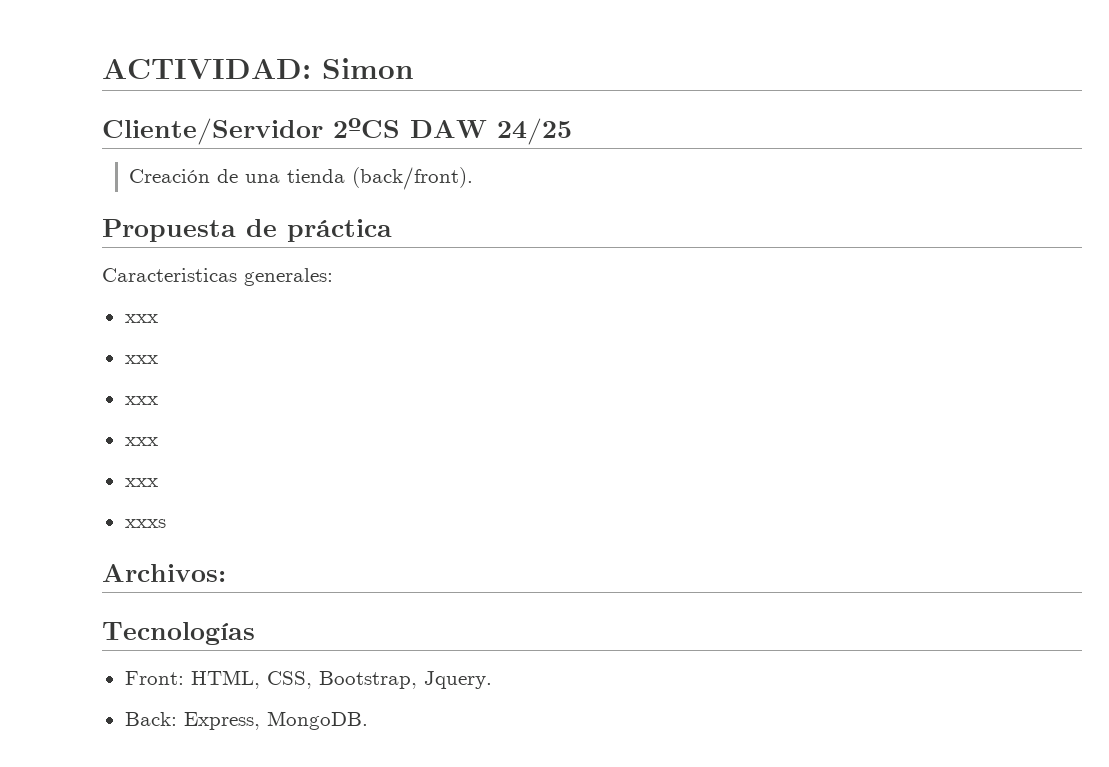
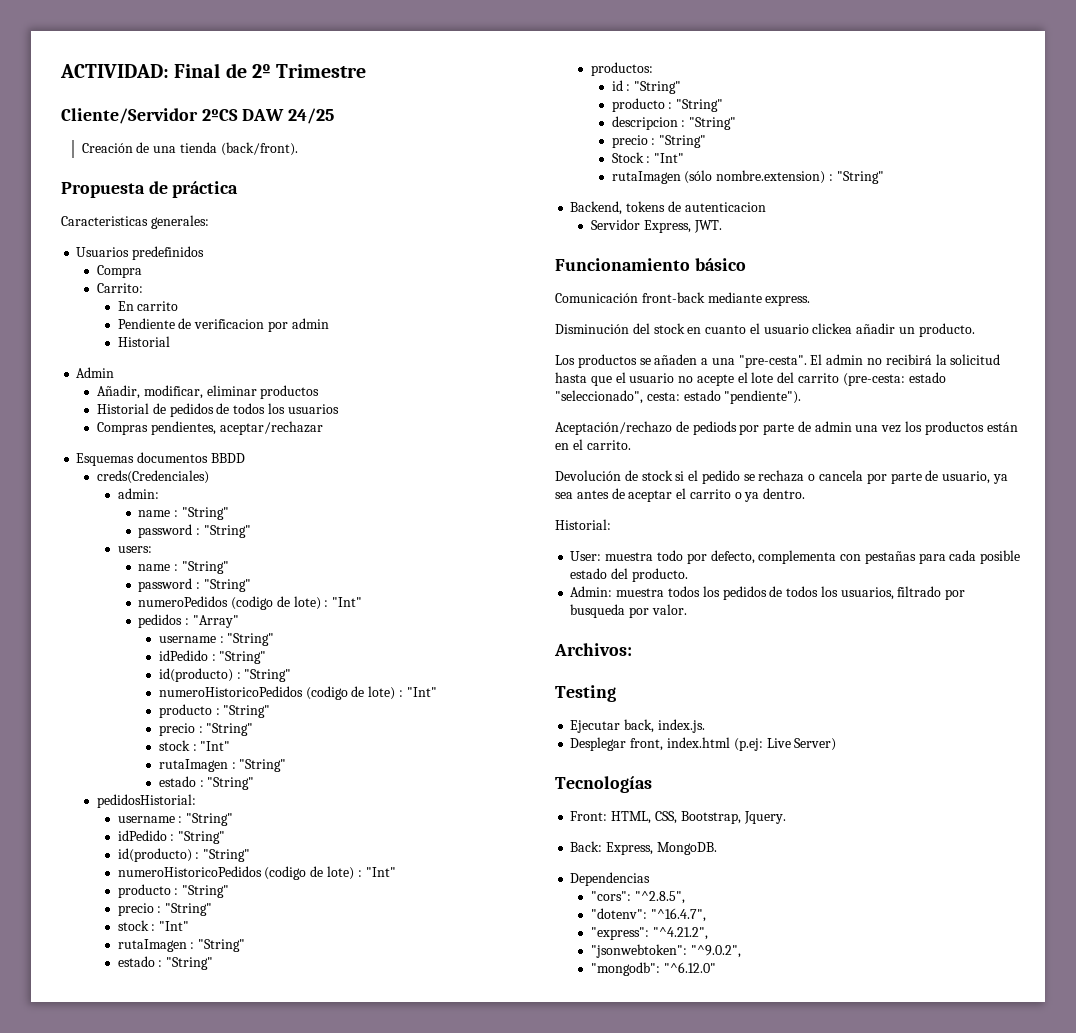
[322,58,414,79] Simon -> [174,63,367,78] Final de 2º Trimestre
[124,314,158,323] [124,355,158,364] [124,396,158,405] [124,437,158,446] [124,478,158,487] [124,519,166,528] [102,564,226,582] xxx // xxx // xxx // xxx // xxx // xxxs // Archivos: -> [76,246,205,260] [97,265,143,278] [97,283,144,293] [117,301,179,311] [117,318,329,332] [117,336,170,347] [76,367,115,378] [97,385,320,399] [97,403,339,417] [97,421,323,435] [76,452,245,466] [97,470,210,484] [117,488,159,499] [138,507,229,520] [138,524,251,538] [117,546,152,553] [138,561,229,574] [138,578,251,592] [138,596,363,610] [138,614,239,628] [158,633,275,646] [158,650,267,664] [158,668,292,682] [158,686,437,700] [158,704,271,718] [158,723,254,736] [158,740,231,751] [158,759,287,772] [158,776,255,790] [97,794,197,808] [117,813,234,826] [117,830,226,844] [117,848,251,862] [117,866,396,880] [117,884,230,898] [117,903,213,916] [117,920,190,931] [117,939,246,952] [117,956,214,970] [591,62,654,76] [611,80,682,94] [611,98,724,112] [611,116,737,130] [611,135,707,148] [611,152,685,163] [611,170,884,184] [570,201,766,215] [591,219,722,233] [555,258,746,271] [555,292,811,306] [555,323,975,337] [555,354,1001,368] [555,372,946,386] [555,390,802,404] [555,421,1018,435] [555,439,631,450] [555,470,1008,484] [555,488,806,502] [555,519,611,530] [570,550,1021,564] [570,568,688,582] [570,586,966,600] [570,604,687,618] [554,643,632,656] [555,685,616,702] [570,719,705,733] [570,737,837,751] Usuarios predefinidos // Compra // Carrito: // En carrito // Pendiente de verificacion por admin // Historial // Admin // Añadir, modificar, eliminar productos // Historial de pedidos de todos los usuarios // Compras pendientes, aceptar/rechazar // Esquemas documentos BBDD // creds(Credenciales) // admin: // name : "String" // password : "String" // users: // name : "String" // password : "String" // numeroPedidos (codigo de lote) : "Int" // pedidos : "Array" // username : "String" // idPedido : "String" // id(producto) : "String" // numeroHistoricoPedidos (codigo de lote) : "Int" // producto : "String" // precio : "String" // stock : "Int" // rutaImagen : "String" // estado : "String" // pedidosHistorial: // username : "String" // idPedido : "String" // id(producto) : "String" // numeroHistoricoPedidos (codigo de lote) : "Int" // producto : "String" // precio : "String" // stock : "Int" // rutaImagen : "String" // estado : "String" // productos: // id : "String" // producto : "String" // descripcion : "String" // precio : "String" // Stock : "Int" // rutaImagen (sólo nombre.extension) : "String" // Backend, tokens de autenticacion // Servidor Express, JWT. // Funcionamiento básico // Comunicación front-back mediante express. // Disminución del stock en cuanto el usuario clickea añadir un producto. // Los productos se añaden a una "pre-cesta". El admin no recibirá la solicitud hasta que el usuario no acepte el lote del carrito (pre-cesta: estado "seleccionado", cesta: estado "pendiente"). // Aceptación/rechazo de pediods por parte de admin una vez los productos están en el carrito. // Devolución de stock si el pedido se rechaza o cancela por parte de usuario, ya sea antes de aceptar el carrito o ya dentro. // Historial: // User: muestra todo por defecto, complementa con pestañas para cada posible estado del producto. // Admin: muestra todos los pedidos de todos los usuarios, filtrado por busqueda por valor. // Archivos: // Testing // Ejecutar back, index.js. // Desplegar front, index.html (p.ej: Live Server)
(368, 720) none -> [570,872,651,886] [591,891,685,904] [591,908,706,922] [591,927,708,940] [591,944,741,958] [591,962,716,976] // Dependencias // "cors": "^2.8.5", // "dotenv": "^16.4.7", // "express": "^4.21.2", // "jsonwebtoken": "^9.0.2", // "mongodb": "^6.12.0"

